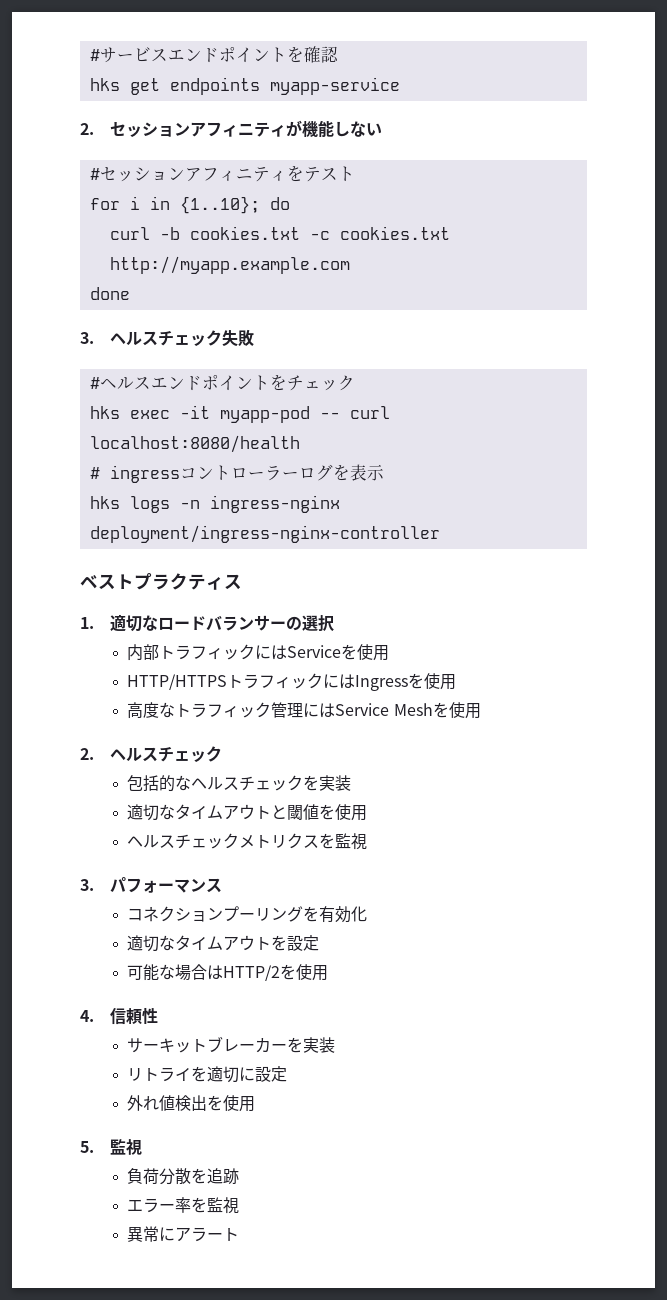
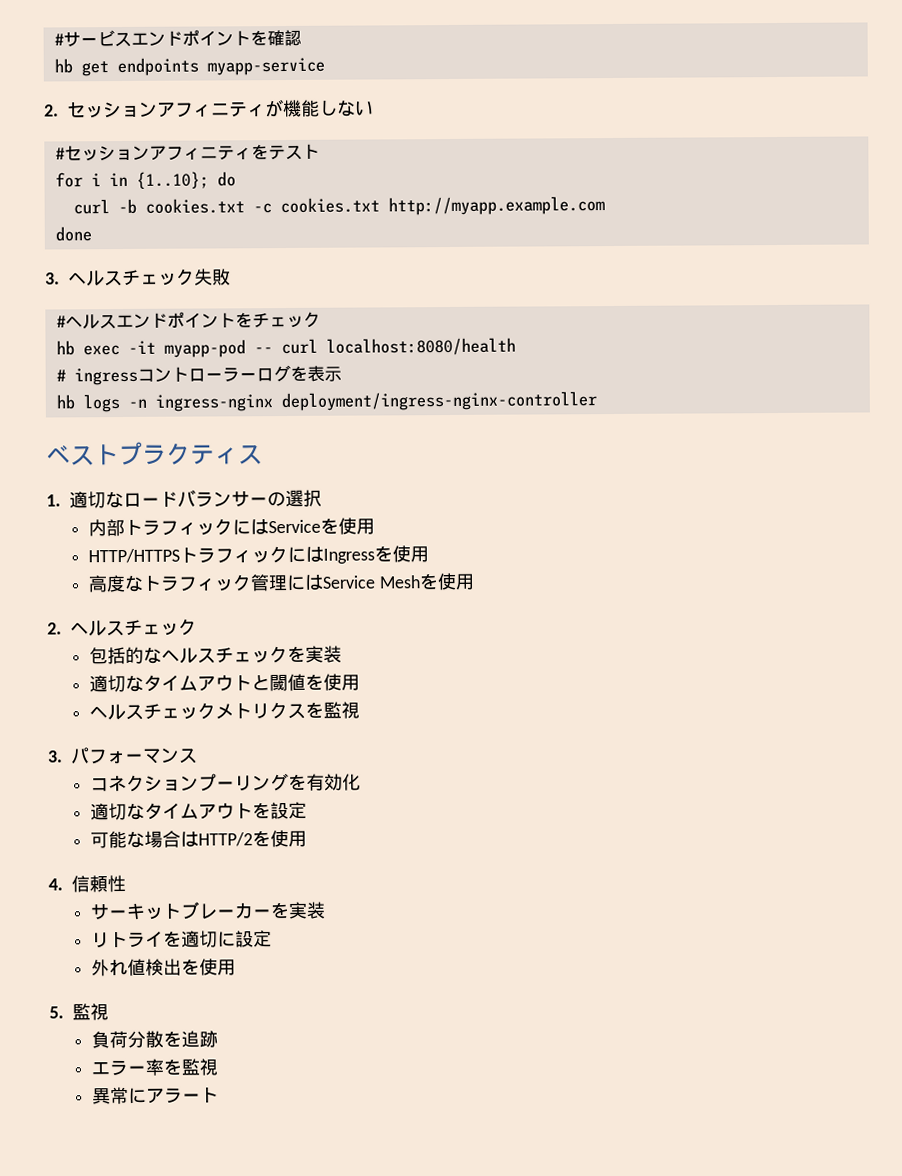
[89,78,120,91] hks -> [53,58,73,74] hb
[89,406,120,419] hks -> [55,340,75,356] hb
[89,496,120,509] hks -> [55,394,75,410] hb

